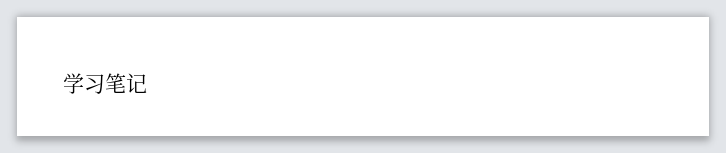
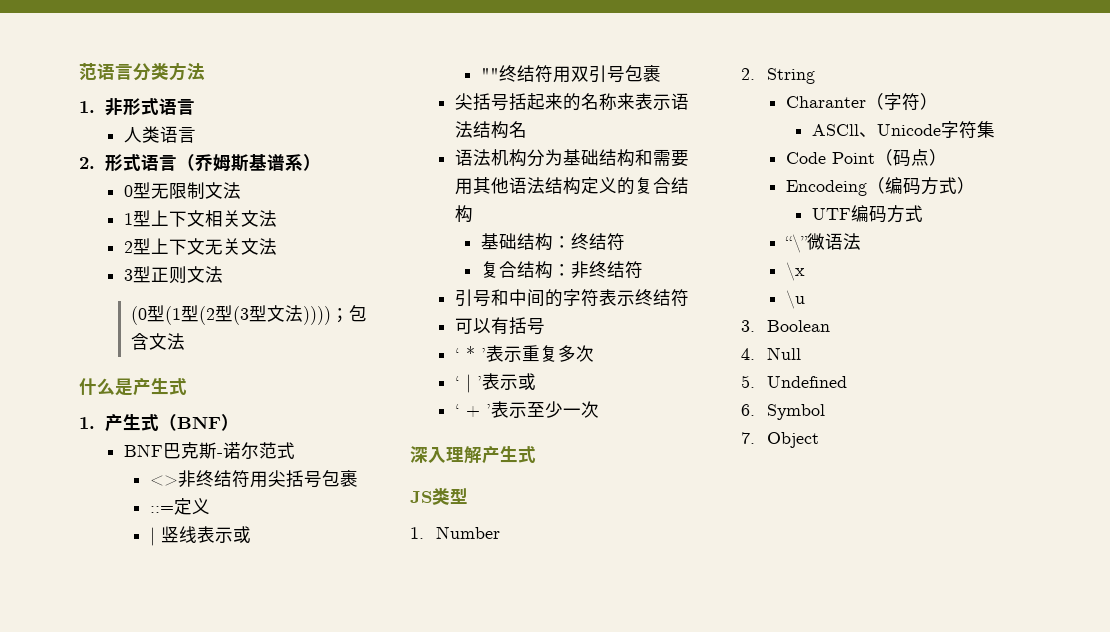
[63,73,147,94] 学习笔记 -> [79,62,205,81] [79,98,195,116] [124,126,197,143] [79,153,321,172] [124,182,242,199] [124,210,278,227] [124,238,278,255] [124,266,224,284] [130,305,367,325] [130,333,185,350] [79,378,187,396] [79,414,239,432] [124,442,296,459] [149,470,358,488] [149,498,210,515] [149,526,251,546] [480,65,661,83] [455,93,690,111] [455,121,528,139] [455,149,690,167] [455,177,690,195] [455,205,474,223] [480,233,625,251] [480,261,643,279] [455,289,690,307] [455,317,546,335] [455,345,595,362] [455,373,537,393] [455,401,600,418] [410,446,536,464] [410,488,468,505] [410,526,500,539] [741,68,815,84] [786,93,939,111] [811,121,995,139] [786,149,948,167] [786,177,976,196] [811,205,923,223] [785,233,862,253] [786,262,806,281] [786,290,806,309] [741,320,830,332] [741,347,801,360] [741,375,847,388] [741,404,825,420] [741,432,819,448] 范语言分类方法 // 1.非形式语言 // 人类语言 // 2.形式语言（乔姆斯基谱系） // 0型无限制文法 // 1型上下文相关文法 // 2型上下文无关文法 // 3型正则文法 // (0型(1型(2型(3型文法))))；包含文法 // 什么是产生式 // 1.产生式（BNF） // BNF巴克斯-诺尔范式 // <>非终结符用尖括号包裹 // ::=定义 // | 竖线表示或 // ""终结符用双引号包裹 // 尖括号括起来的名称来表示语法结构名 // 语法机构分为基础结构和需要用其他语法结构定义的复合结构 // 基础结构：终结符 // 复合结构：非终结符 // 引号和中间的字符表示终结符 // 可以有括号 // ‘ * ’表示重复多次 // ‘ | ’表示或 // ‘ + ’表示至少一次 // 深入理解产生式 // JS类型 // 1. Number // 2. String // Charanter（字符） // ASCll、Unicode字符集 // Code Point（码点） // Encodeing（编码方式） // UTF编码方式 // “\”微语法 // \x // \u // 3. Boolean // 4. Null // 5. Undefined // 6. Symbol // 7. Object

